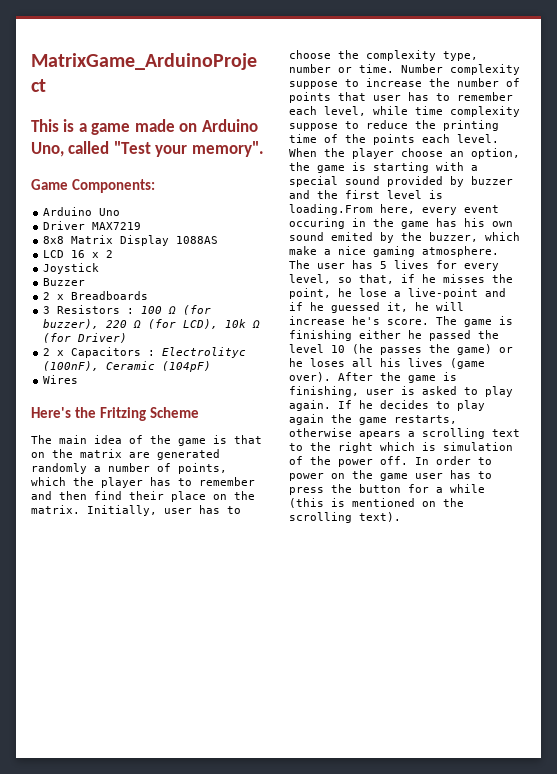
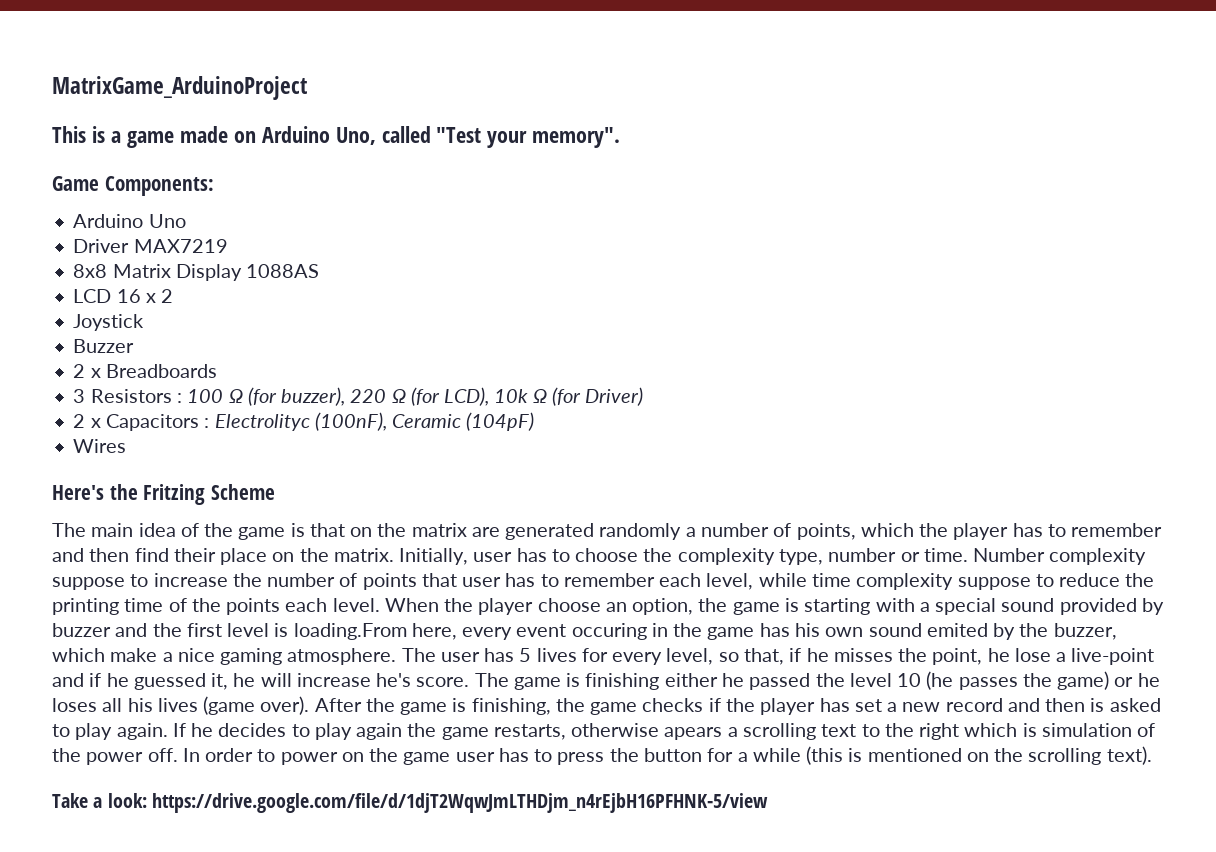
[366,389,394,395] user -> [555,698,1086,715] the game checks if the player has set a new record and then
(401, 517) none -> [52,793,769,813] // Take a look: https://drive.google.com/file/d/1djT2WqwJmLTHDjm_n4rEjbH16PFHNK-5/view

